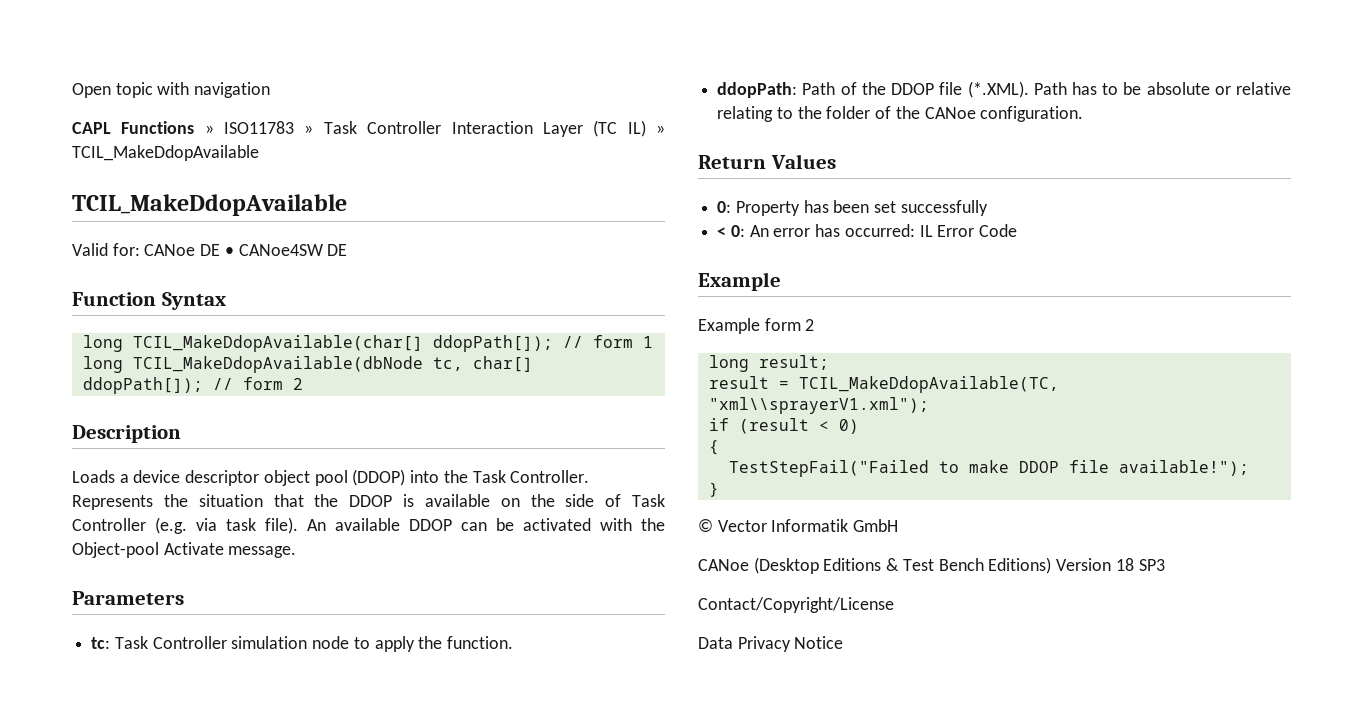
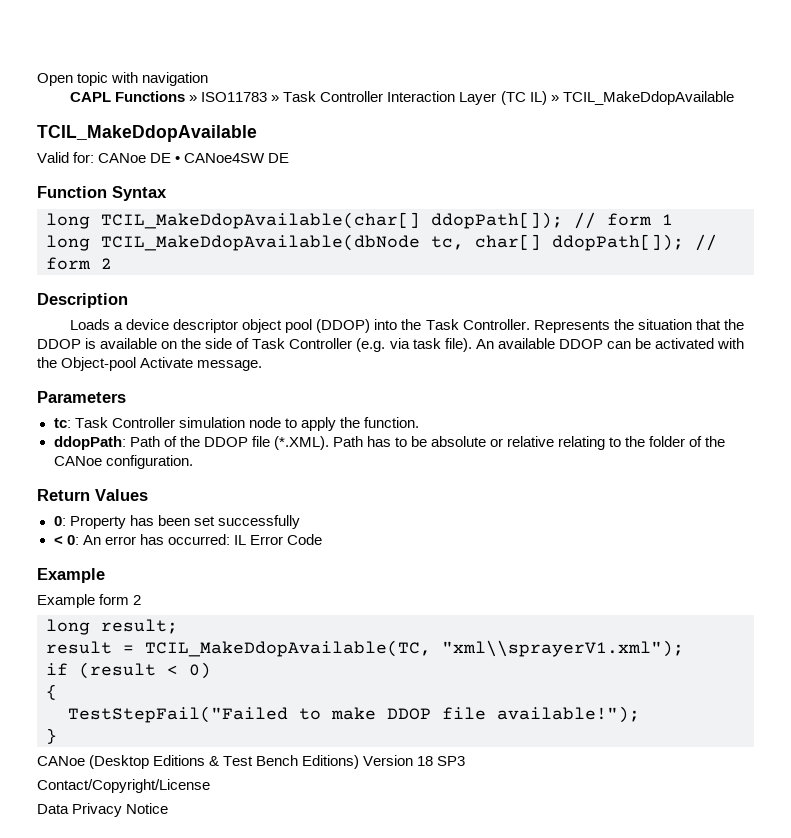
[698,519,899,532] // © Vector Informatik GmbH -> (57, 736) none

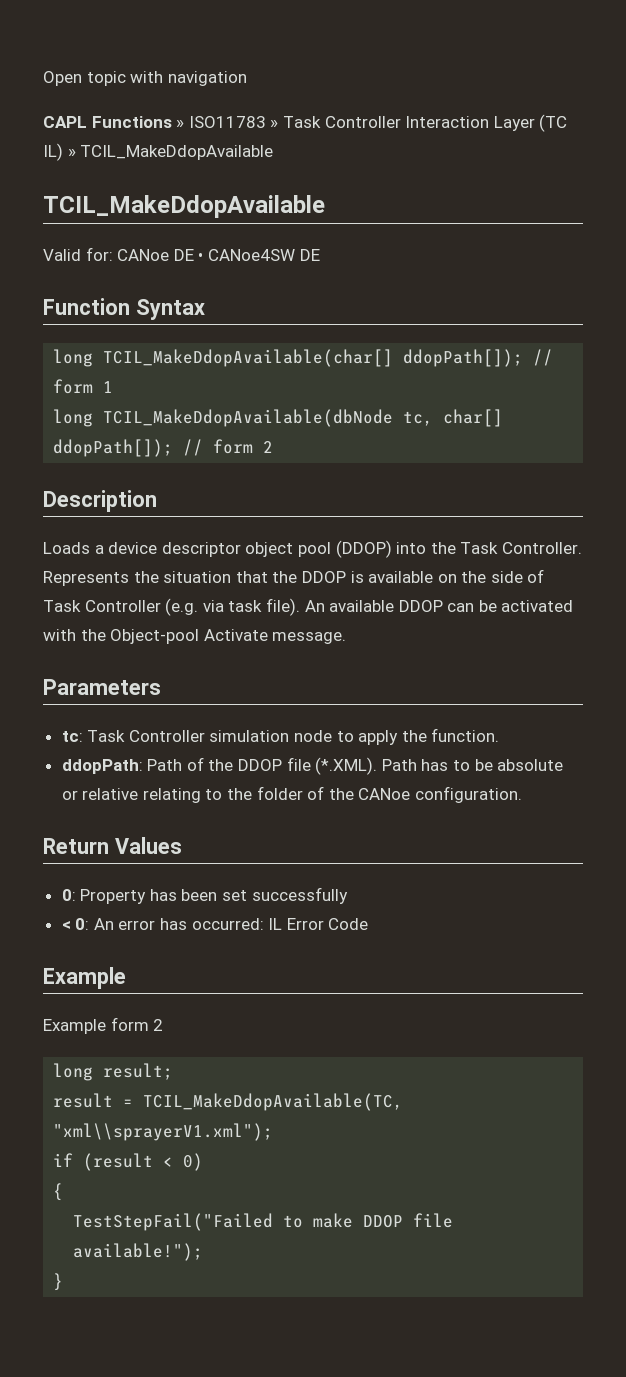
[37,755,466,769] [37,779,210,793] [37,803,169,817] // CANoe (Desktop Editions & Test Bench Editions) Version 18 SP3 // Contact/Copyright/License // Data Privacy Notice -> (64, 1282) none

